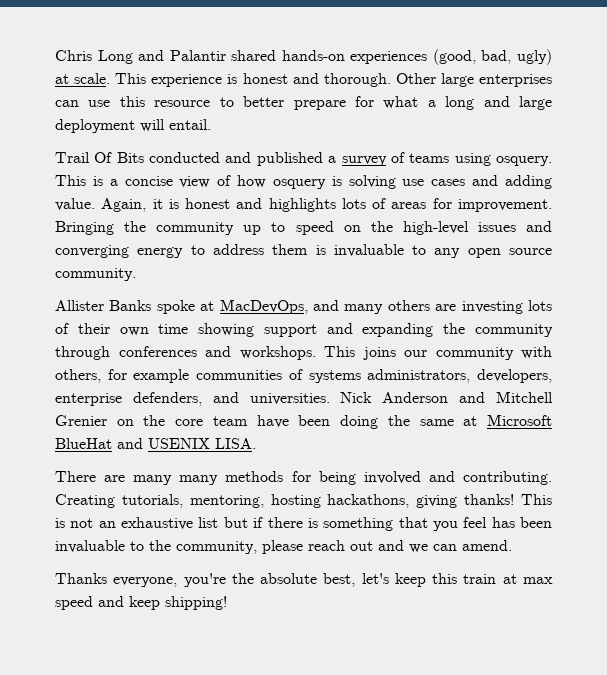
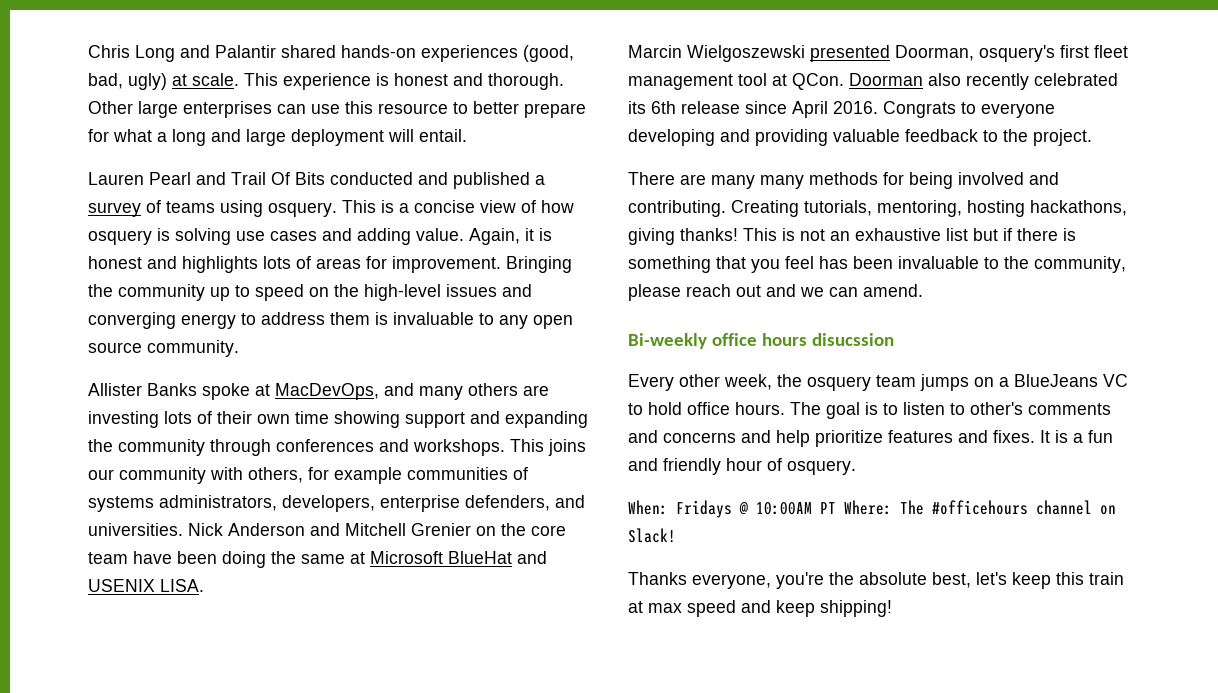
(211, 124) none -> [88,172,226,185] Lauren Pearl and
(256, 443) none -> [628,45,1128,62] [628,73,1118,90] [628,101,1055,118] [628,129,1092,146] // Marcin Wielgoszewski presented Doorman, osquery's first fleet management tool at QCon. Doorman also recently celebrated its 6th release since April 2016. Congrats to everyone developing and providing valuable feedback to the project.
(512, 545) none -> [628,333,894,349] [628,374,1128,391] [628,402,1111,419] [628,430,1113,447] [628,458,856,475] [628,500,1116,518] [628,528,676,543] // Bi-weekly office hours disucssion // Every other week, the osquery team jumps on a BlueJeans VC to hold office hours. The goal is to listen to other's comments and concerns and help prioritize features and fixes. It is a fun and friendly hour of osquery. // When: Fridays @ 10:00AM PT Where: The #officehours channel on Slack!

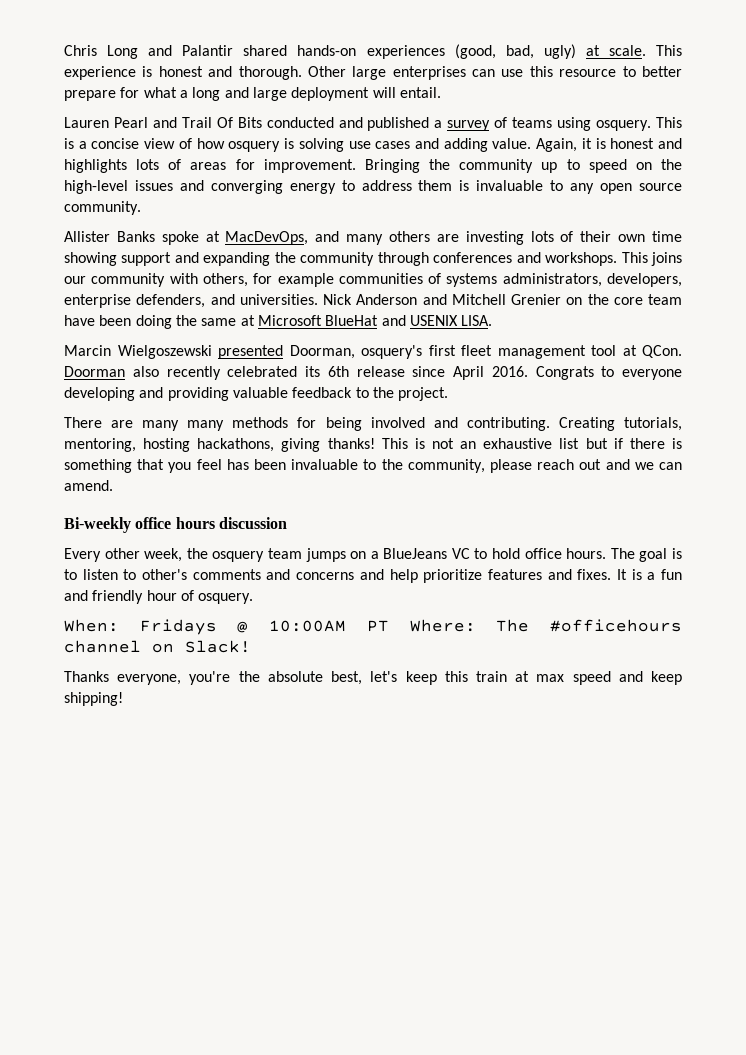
[811,333,894,346] disucssion -> [218,517,287,529] discussion

